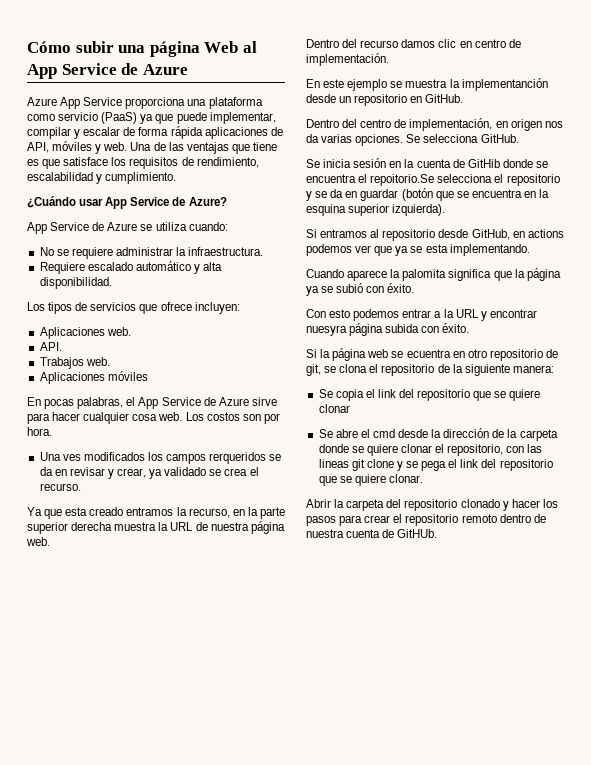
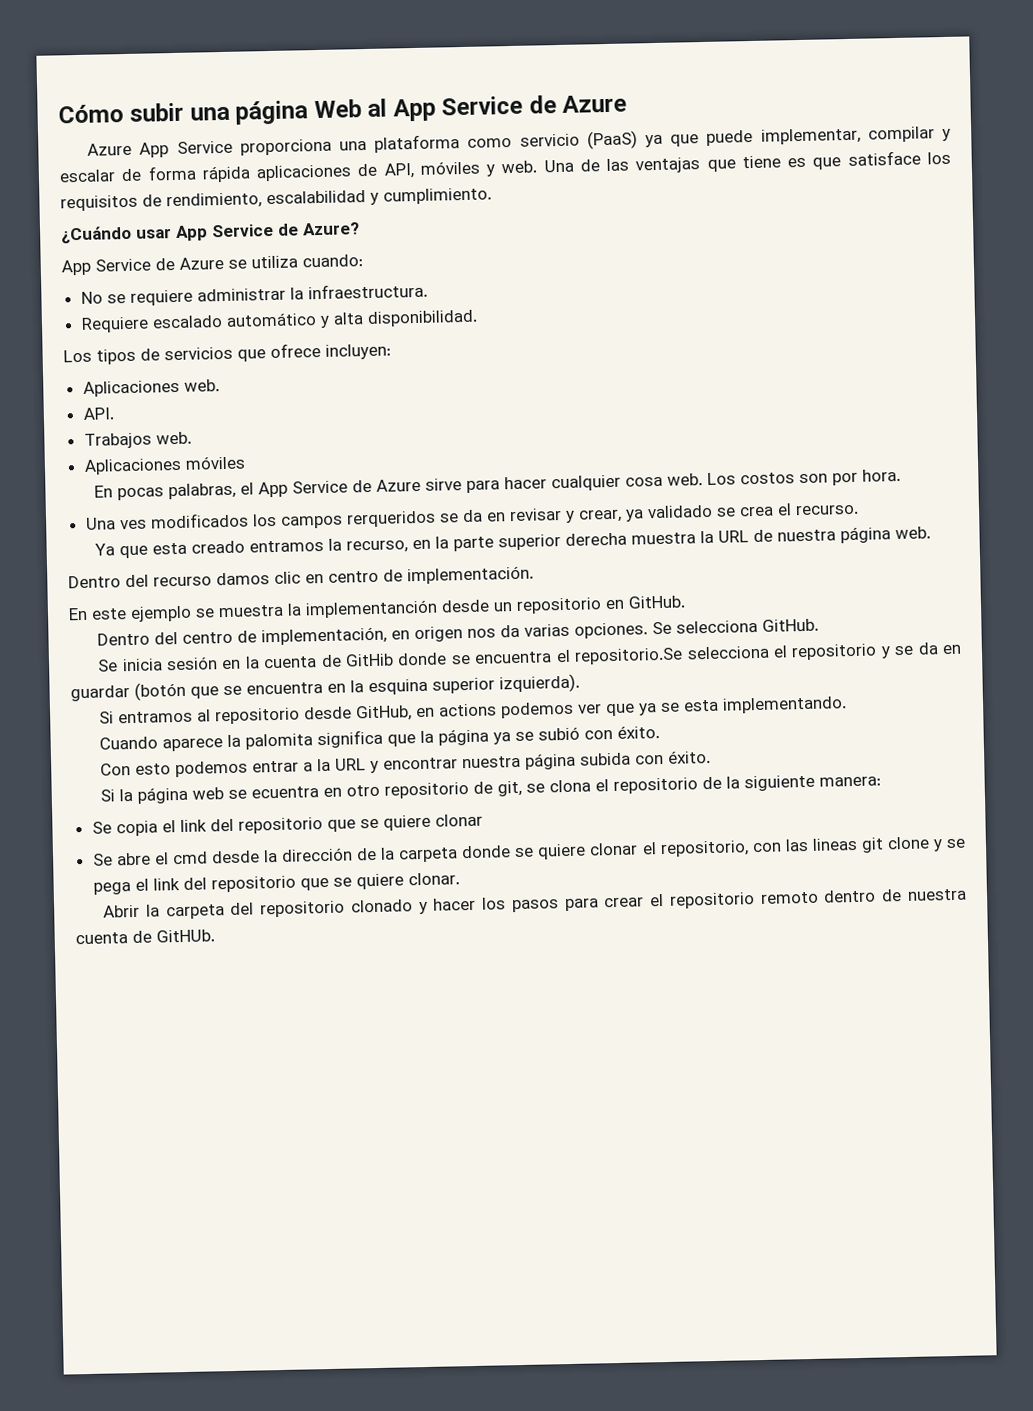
[370,174,435,186] repoitorio.Se -> [574,647,684,665] repositorio.Se
[306,325,347,336] nuesyra -> [462,755,522,769] nuestra

